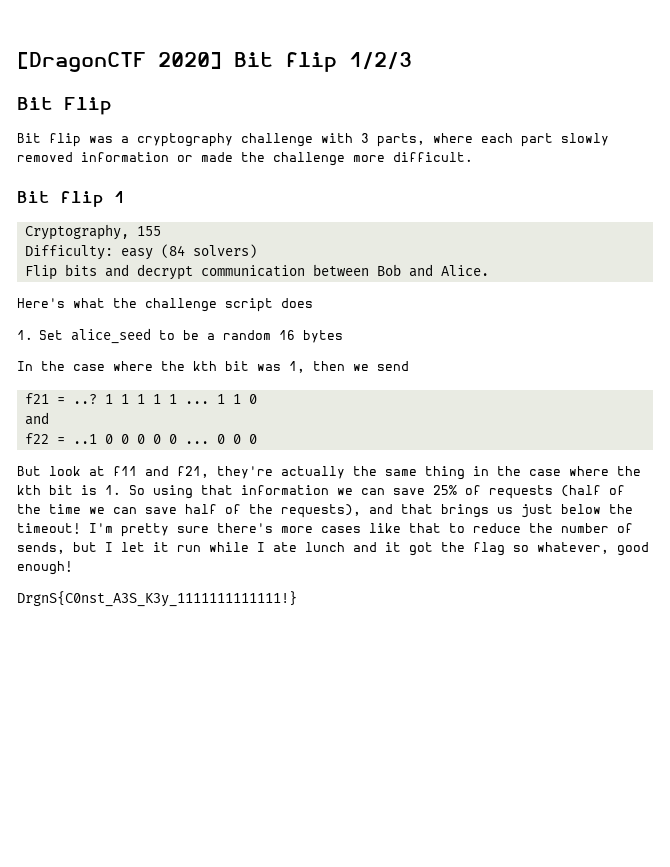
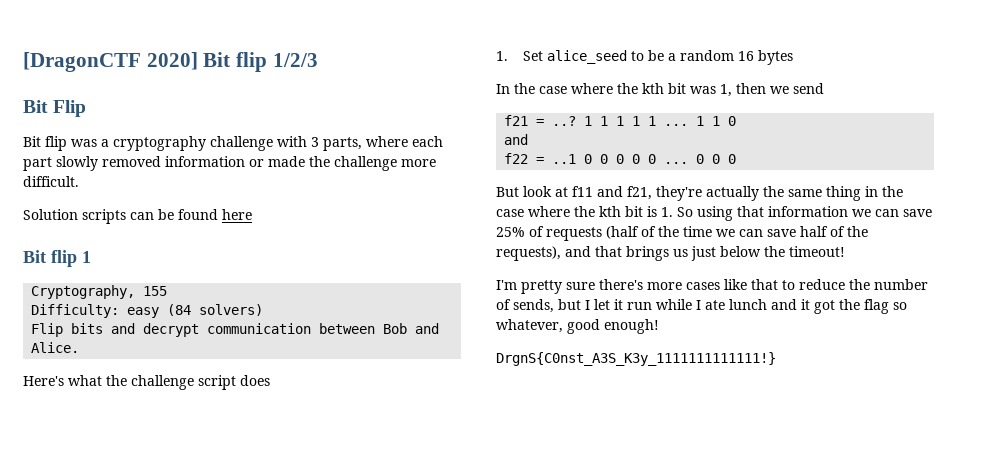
(473, 157) none -> [23,209,252,224] // Solution scripts can be found here
(81, 528) none -> (845, 251) //

